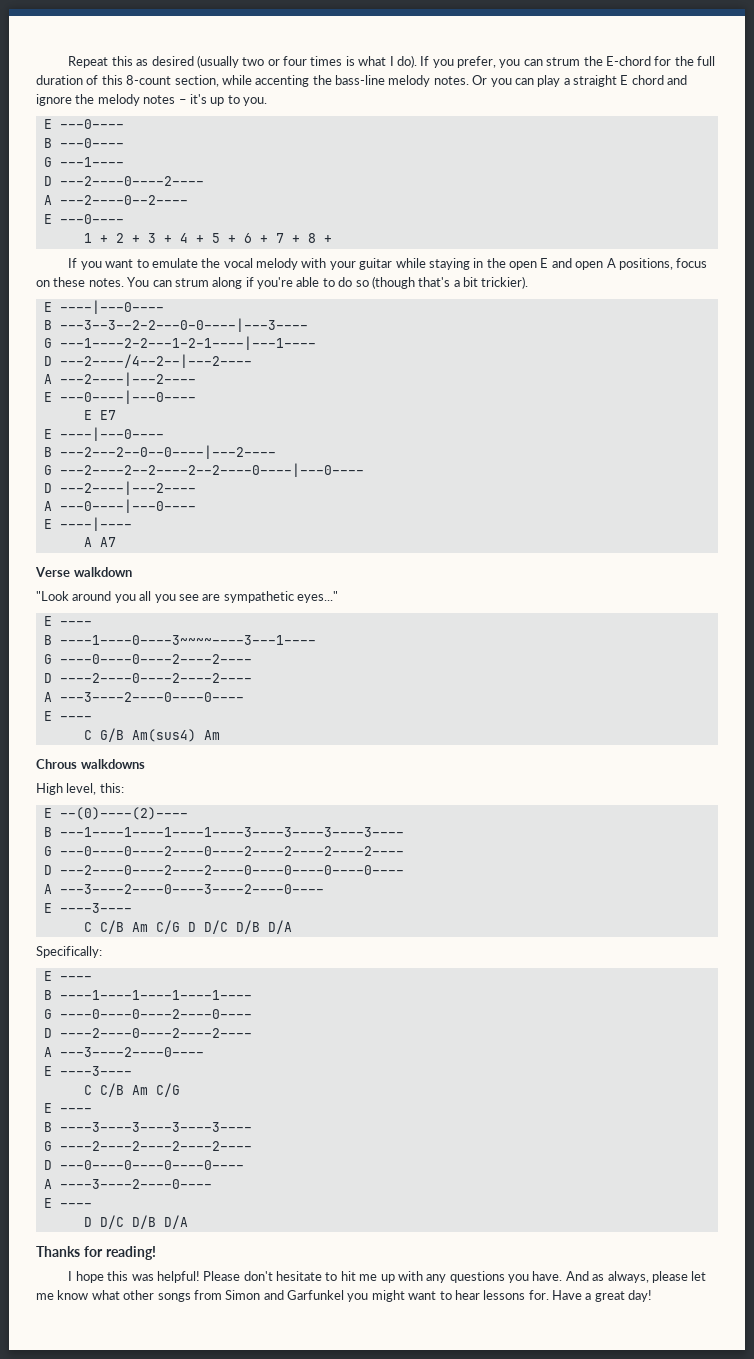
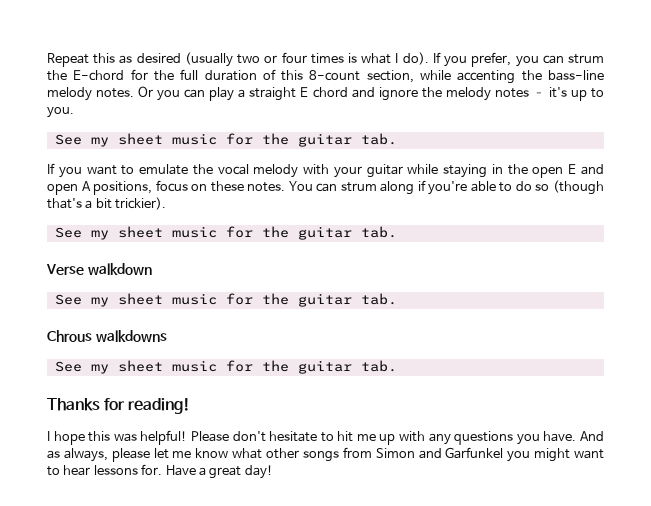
[43,119,124,129] [43,138,124,148] [43,157,124,167] [43,176,204,186] [43,195,188,205] [43,214,124,224] [83,233,332,243] E –––0–––– // B –––0–––– // G –––1–––– // D –––2––––0––––2–––– // A –––2––––0––2–––– // E –––0–––– // 1 + 2 + 3 + 4 + 5 + 6 + 7 + 8 + -> [54,133,397,147] See my sheet music for the guitar tab.
[43,300,164,314] [43,318,308,332] [43,336,316,350] [43,354,252,368] [43,372,196,386] [43,390,196,404] [83,410,116,420] [43,427,164,441] [43,445,276,459] [43,463,364,477] [43,481,196,495] [43,499,196,513] [43,517,132,531] [83,537,116,547] [35,567,132,577] [36,591,338,603] [43,616,92,626] [43,635,316,645] [43,654,252,664] [43,673,252,683] [43,692,244,702] [43,711,92,721] [83,728,220,742] [36,759,145,769] [36,783,124,795] [43,807,188,820] [43,827,404,837] [43,846,404,856] [43,865,404,875] [43,884,324,894] [43,903,132,913] [83,920,292,934] [36,946,102,958] [43,971,92,981] [43,990,252,1000] [43,1009,252,1019] [43,1028,252,1038] [43,1047,204,1057] [43,1066,132,1076] [83,1083,180,1097] [43,1103,92,1113] [43,1122,252,1132] [43,1141,252,1151] [43,1160,244,1170] [43,1179,212,1189] [43,1198,92,1208] [83,1215,188,1229] E ––––|–––0–––– // B –––3––3––2–2–––0–0––––|–––3–––– // G –––1––––2–2–––1–2–1––––|–––1–––– // D –––2––––/4––2––|–––2–––– // A –––2––––|–––2–––– // E –––0––––|–––0–––– // E E7 // E ––––|–––0–––– // B –––2–––2––0––0––––|–––2–––– // G –––2––––2––2––––2––2––––0––––|–––0–––– // D –––2––––|–––2–––– // A –––0––––|–––0–––– // E ––––|–––– // A A7 // Verse walkdown // "Look around you all you see are sympathetic eyes..." // E –––– // B ––––1––––0––––3~~~~––––3–––1–––– // G ––––0––––0––––2––––2–––– // D ––––2––––0––––2––––2–––– // A –––3––––2––––0––––0–––– // E –––– // C G/B Am(sus4) Am // Chrous walkdowns // High level, this: // E ––(0)––––(2)–––– // B –––1––––1––––1––––1––––3––––3––––3––––3–––– // G –––0––––0––––2––––0––––2––––2––––2––––2–––– // D –––2––––0––––2––––2––––0––––0––––0––––0–––– // A –––3––––2––––0––––3––––2––––0–––– // E ––––3–––– // C C/B Am C/G D D/C D/B D/A // Specifically: // E –––– // B ––––1––––1––––1––––1–––– // G ––––0––––0––––2––––0–––– // D ––––2––––0––––2––––2–––– // A –––3––––2––––0–––– // E ––––3–––– // C C/B Am C/G // E –––– // B ––––3––––3––––3––––3–––– // G ––––2––––2––––2––––2–––– // D –––0––––0––––0––––0–––– // A ––––3––––2––––0–––– // E –––– // D D/C D/B D/A -> [54,226,397,240] [46,263,152,275] [54,293,397,307] [47,330,167,342] [54,360,397,374] See my sheet music for the guitar tab. // Verse walkdown // See my sheet music for the guitar tab. // Chrous walkdowns // See my sheet music for the guitar tab.

